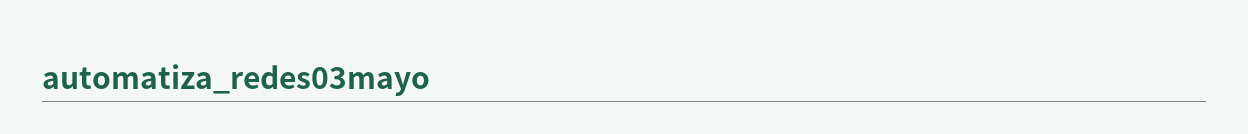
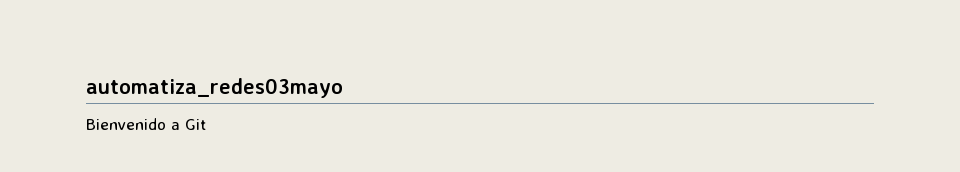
(430, 80) none -> [86,118,206,130] // Bienvenido a Git

